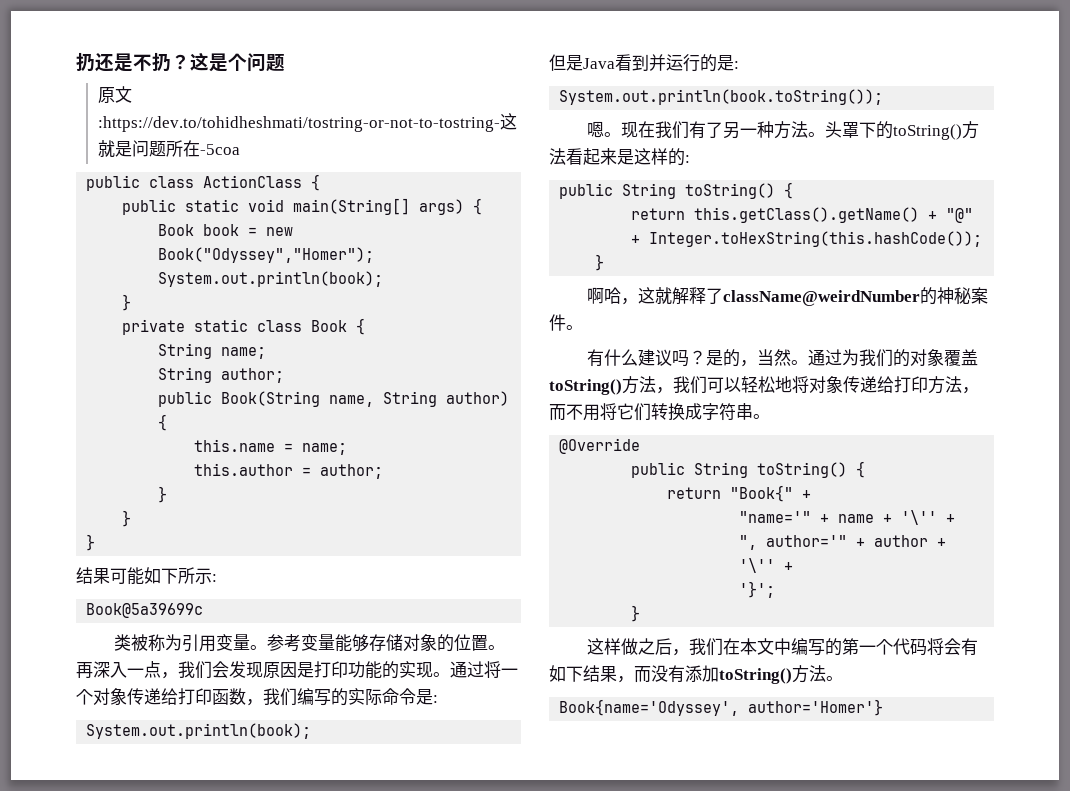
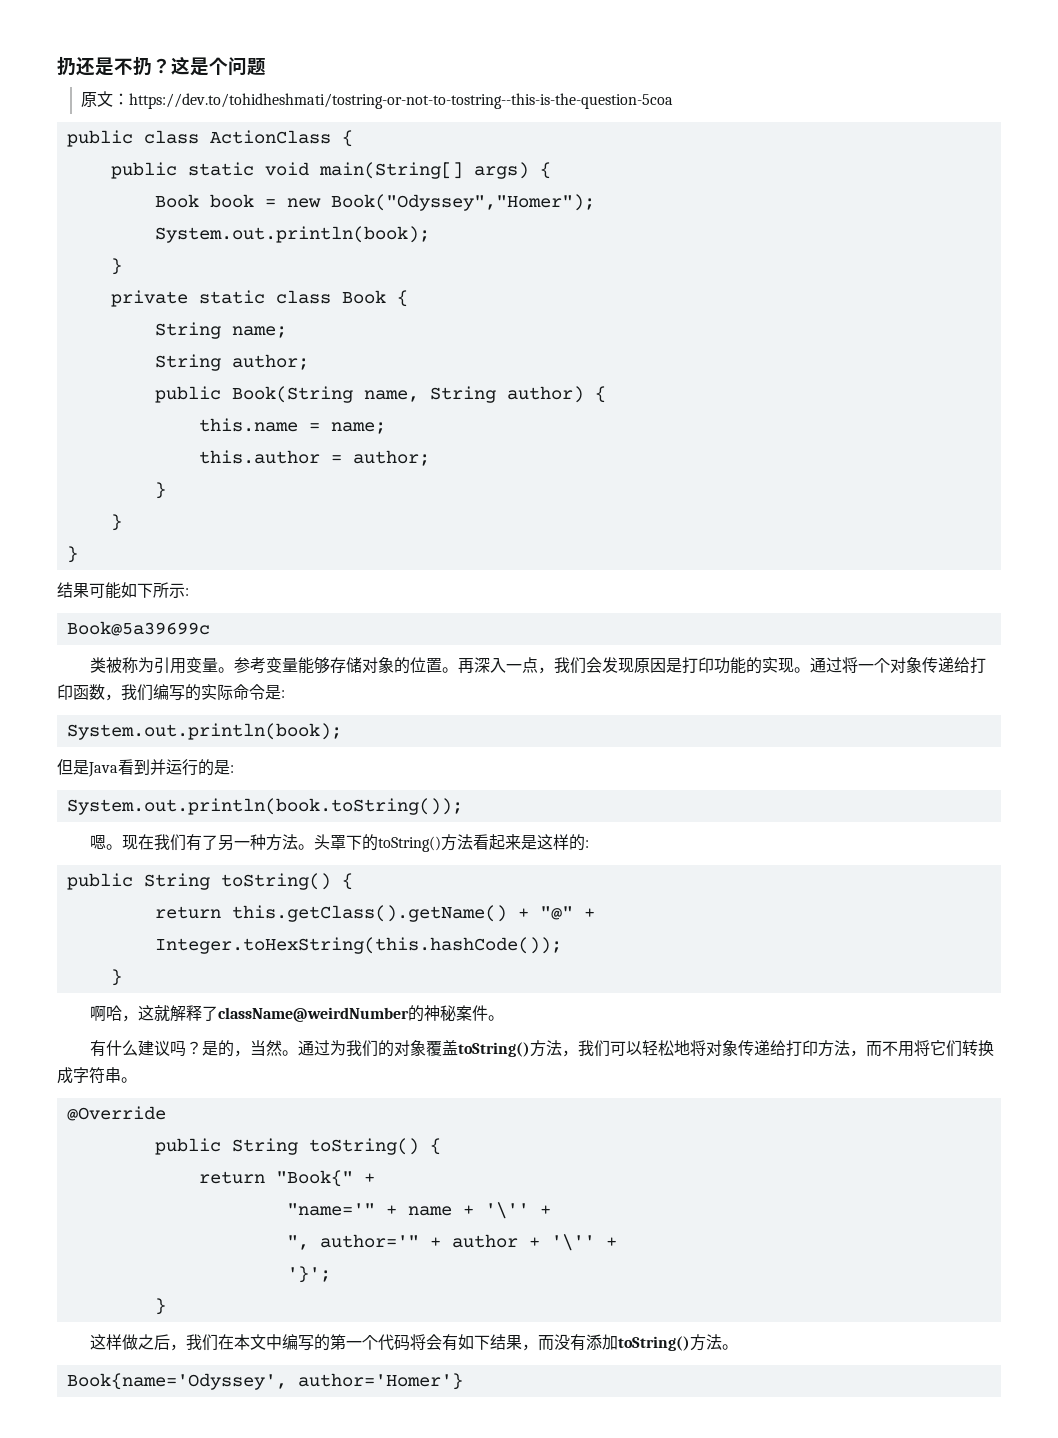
[97,113,517,132] [97,140,240,157] :https://dev.to/tohidheshmati/tostring-or-not-to-tostring-这就是问题所在-5coa -> [113,93,674,109] ：https://dev.to/tohidheshmati/tostring-or-not-to-tostring--this-is-the-question-5coa

